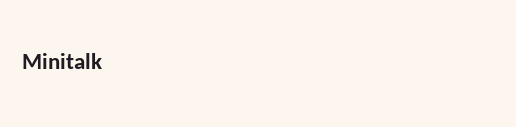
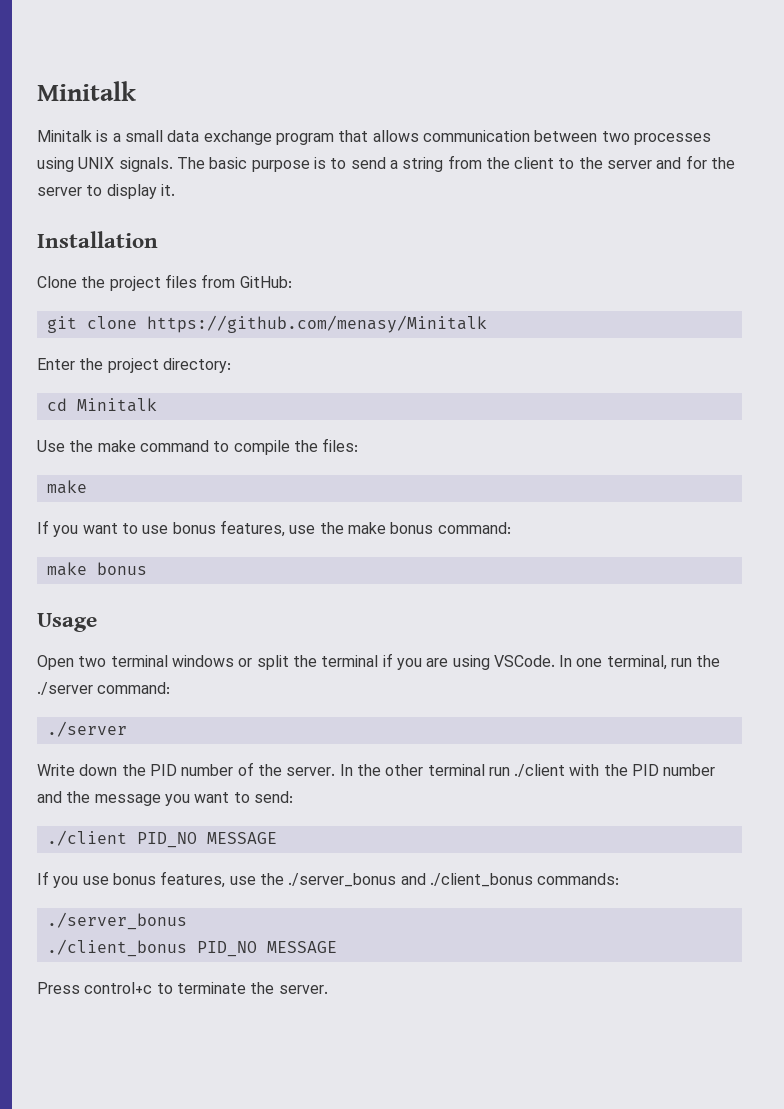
[22,53,102,69] Minitalk -> [37,81,136,101] [37,130,711,145] [37,155,736,172] [37,184,175,199] [37,231,158,248] [37,274,292,291] [46,315,487,333] [37,358,231,373] [46,398,157,412] [37,438,359,455] [46,480,87,494] [37,520,511,537] [46,562,147,576] [37,613,97,632] [37,653,721,670] [37,682,171,695] [46,721,127,737] [37,762,716,777] [37,791,293,806] [46,830,277,848] [37,871,620,888] [46,912,187,930] [46,939,337,957] [37,982,328,994] Minitalk // Minitalk is a small data exchange program that allows communication between two processes using UNIX signals. The basic purpose is to send a string from the client to the server and for the server to display it. // Installation // Clone the project files from GitHub: // git clone https://github.com/menasy/Minitalk // Enter the project directory: // cd Minitalk // Use the make command to compile the files: // make // If you want to use bonus features, use the make bonus command: // make bonus // Usage // Open two terminal windows or split the terminal if you are using VSCode. In one terminal, run the ./server command: // ./server // Write down the PID number of the server. In the other terminal run ./client with the PID number and the message you want to send: // ./client PID_NO MESSAGE // If you use bonus features, use the ./server_bonus and ./client_bonus commands: // ./server_bonus // ./client_bonus PID_NO MESSAGE // Press control+c to terminate the server.

